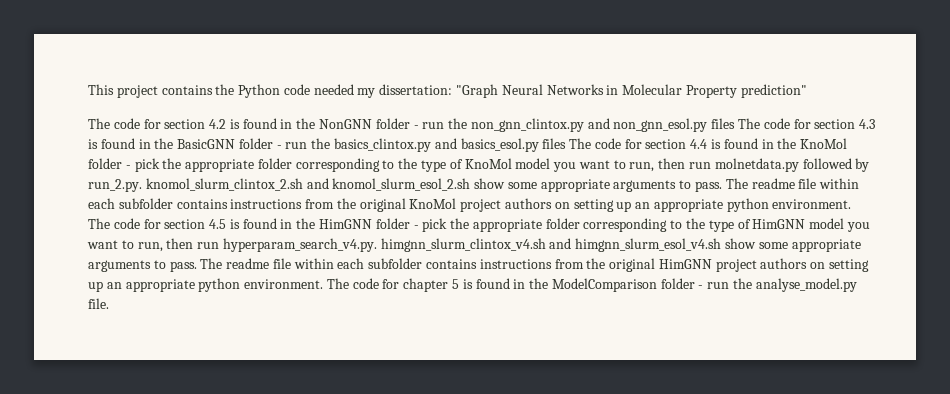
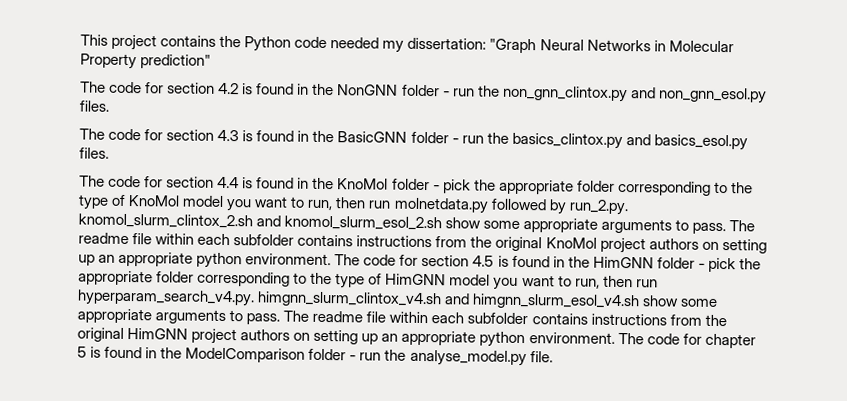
[711,118,736,129] files -> [79,100,109,112] files. //
[542,138,567,149] files -> [79,147,109,159] files. //

